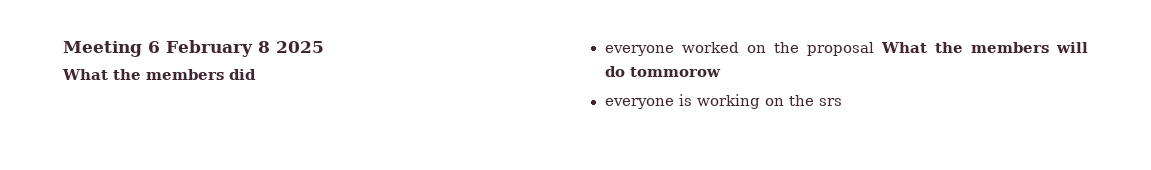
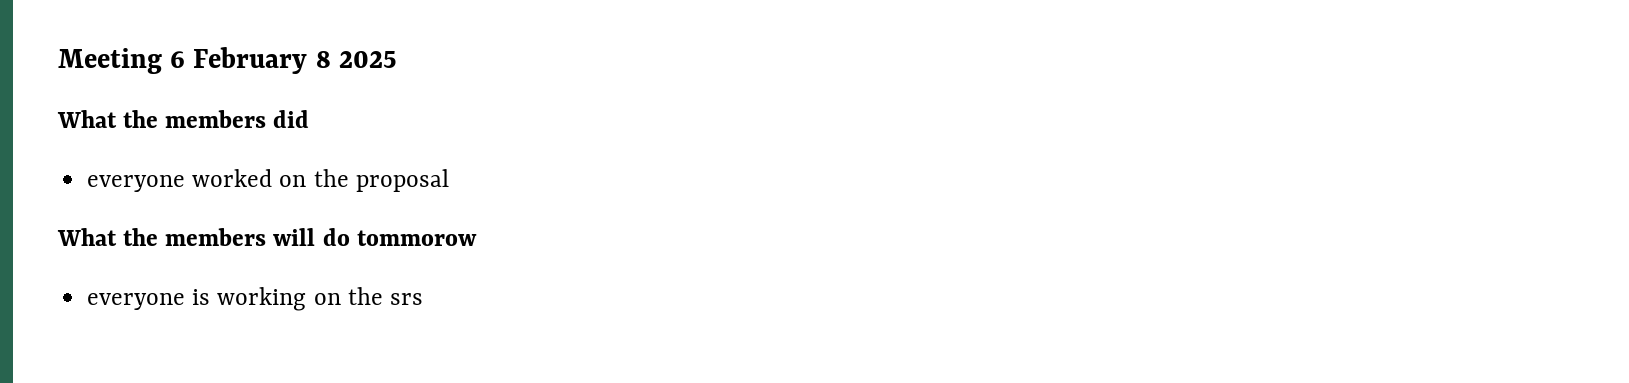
(874, 49) none -> (449, 180) //

